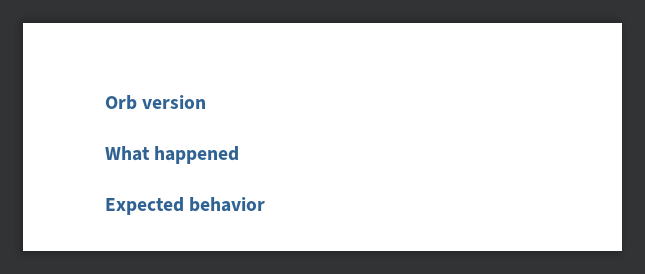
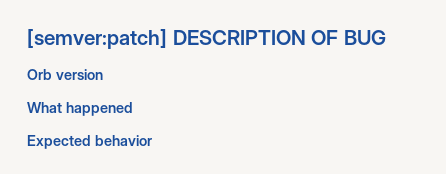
(105, 102) none -> [27,29,386,49] [semver:patch] DESCRIPTION OF BUG //

